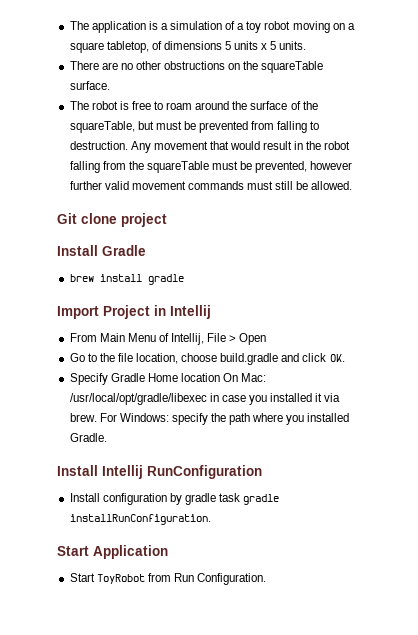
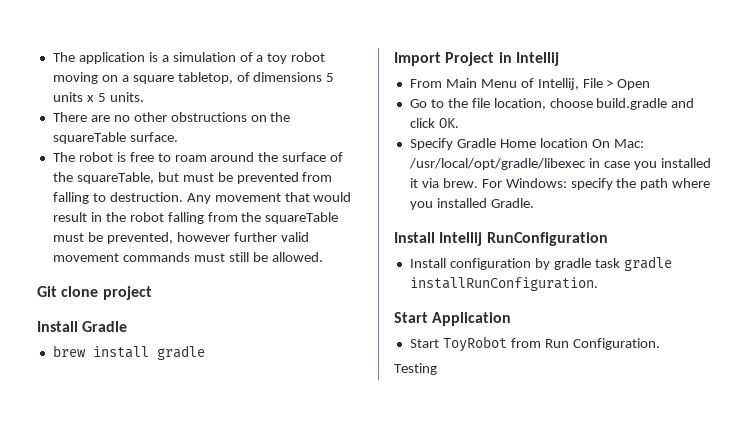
(267, 579) none -> [394,363,437,375] // Testing

